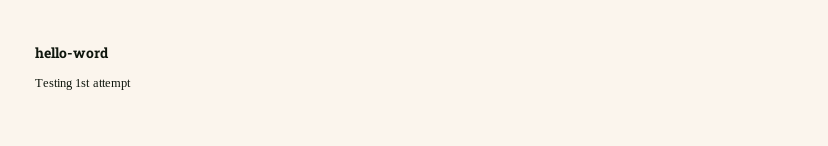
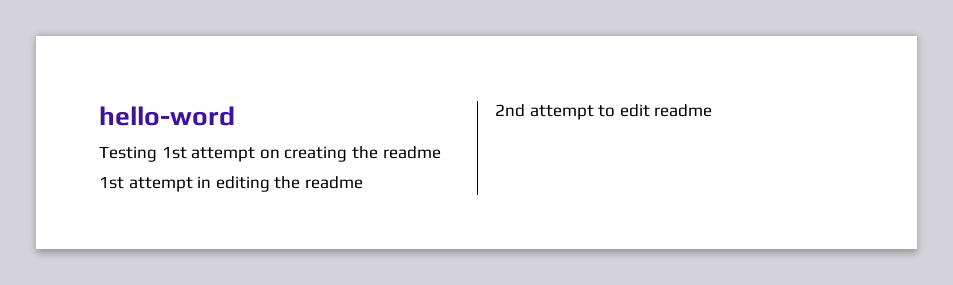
(131, 84) none -> [259,146,441,162] [99,176,363,192] [495,104,713,120] on creating the readme // 1st attempt in editing the readme // 2nd attempt to edit readme

